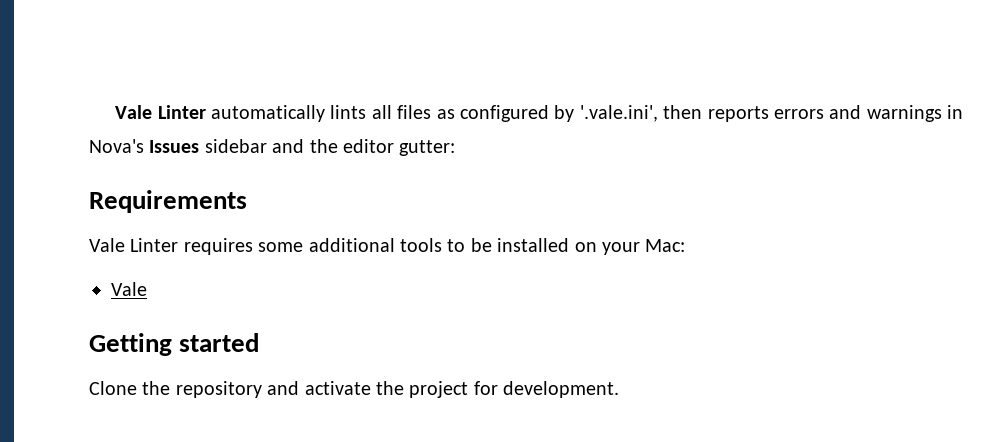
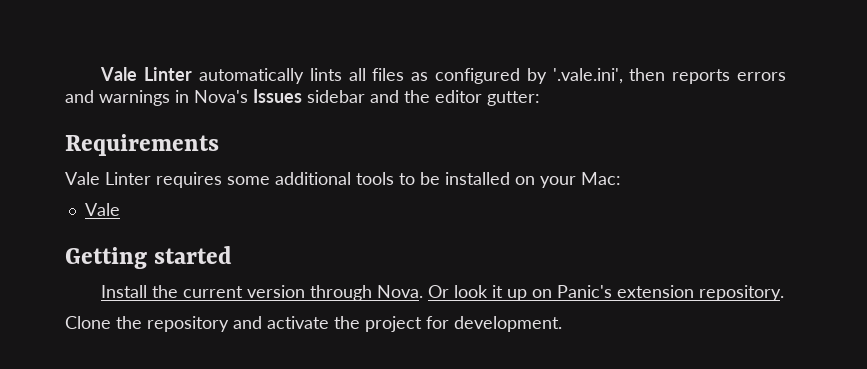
(260, 342) none -> [101,285,785,301] // Install the current version through Nova. Or look it up on Panic's extension repository.

